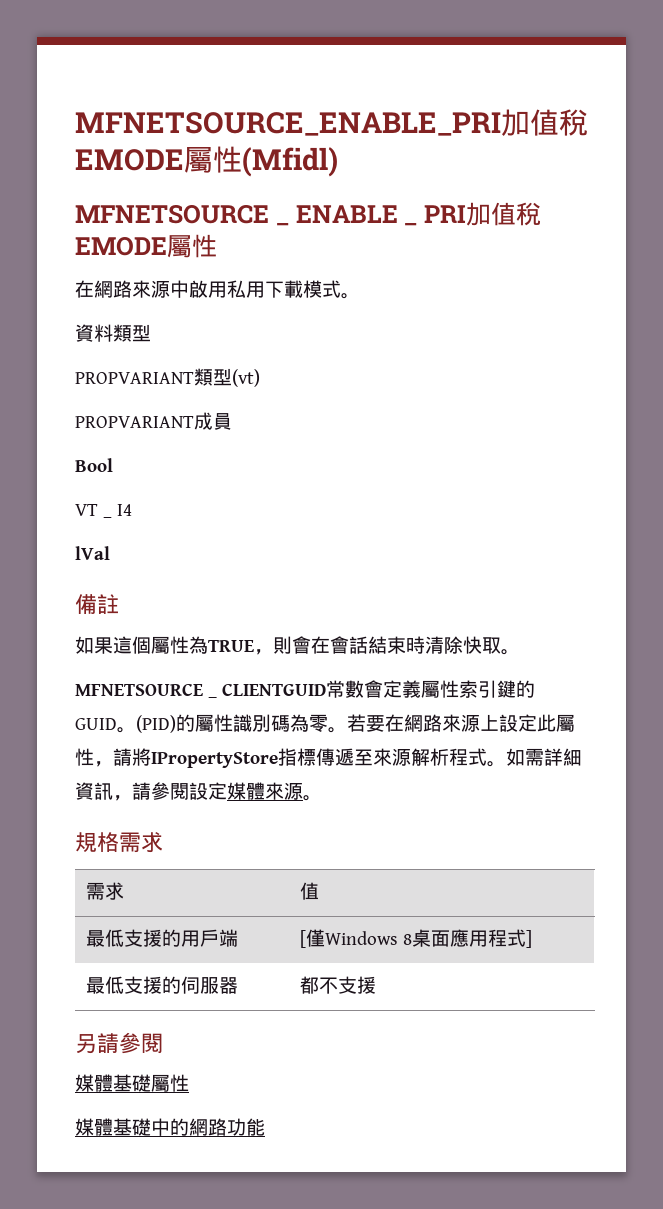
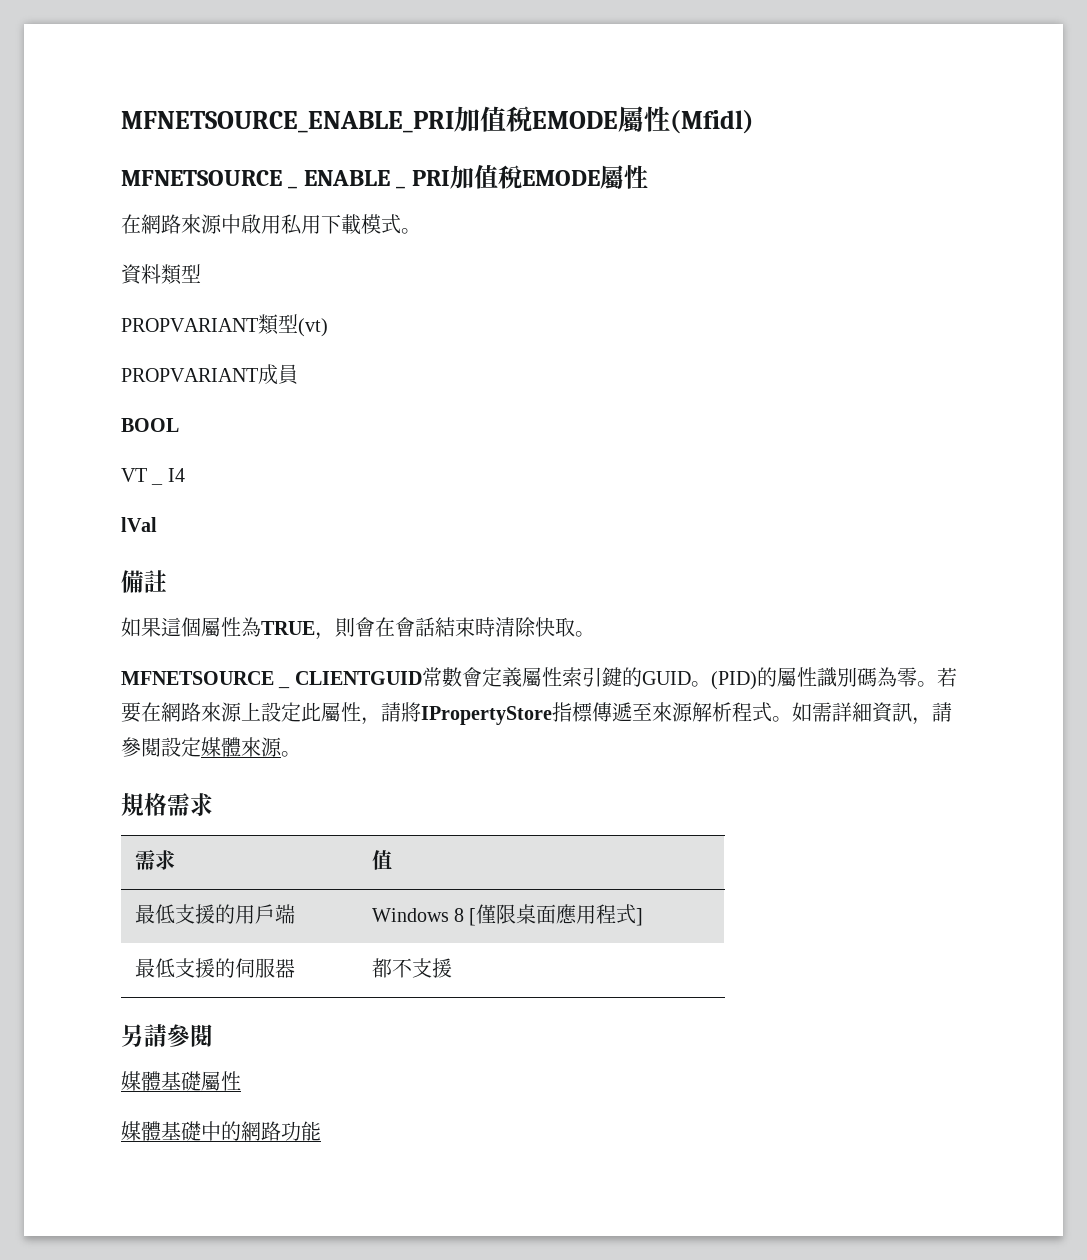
[75,458,113,472] Bool -> [121,418,179,432] BOOL
[299,929,412,948] [僅Windows 8 -> [371,904,517,926] Windows 8 [僅限

